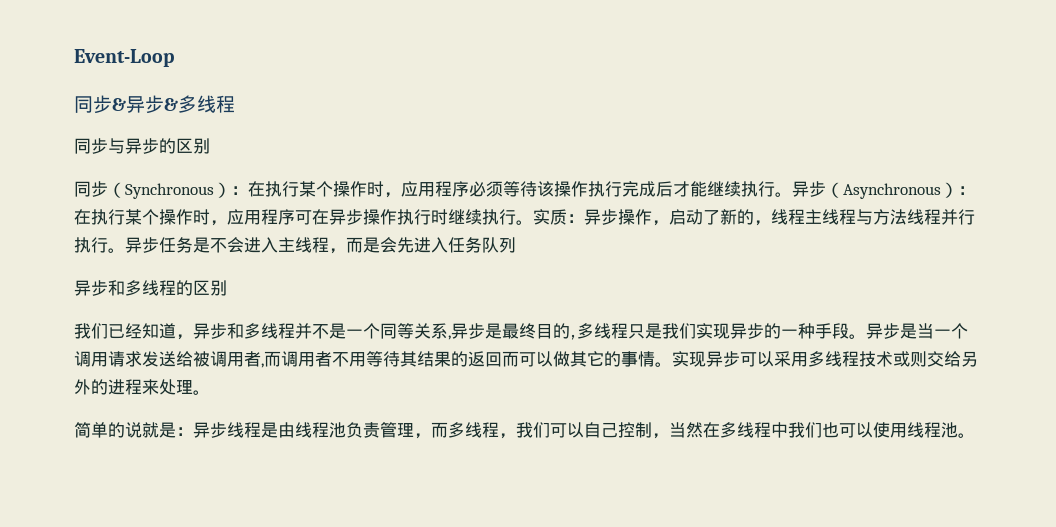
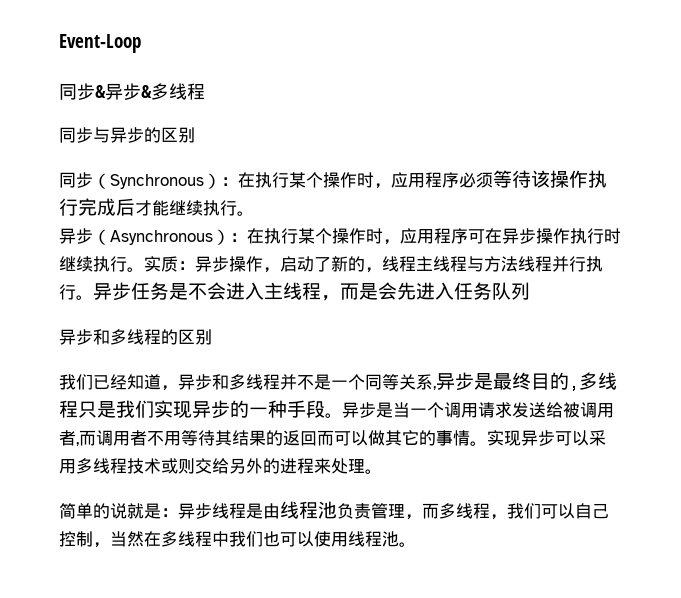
(792, 194) none -> (254, 213) //

